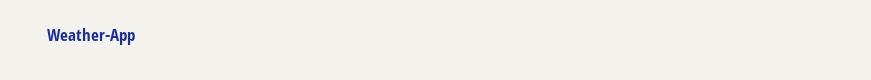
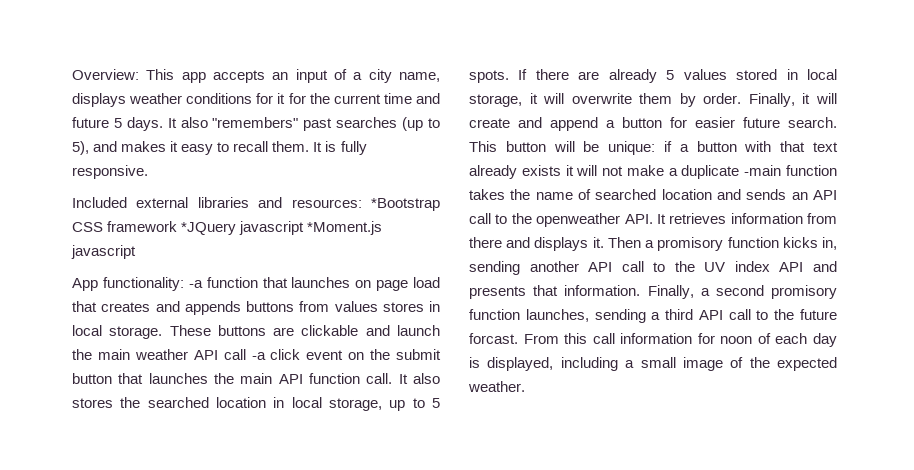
[47,28,135,45] Weather-App -> [72,69,440,83] [72,93,440,107] [72,117,441,131] [72,141,367,155] [72,165,148,179] [72,197,440,211] [72,221,383,235] [71,245,136,259] [72,277,440,291] [72,301,440,315] [72,325,440,339] [72,349,441,360] [72,373,440,384] [72,397,440,411] [469,69,837,83] [469,93,837,107] [469,117,837,131] [469,141,838,155] [469,165,837,179] [469,189,837,200] [469,213,837,227] [469,237,837,251] [469,261,837,275] [469,285,837,299] [469,309,837,323] [469,333,837,347] [469,357,837,371] [468,381,525,392] Overview: This app accepts an input of a city name, displays weather conditions for it for the current time and future 5 days. It also "remembers" past searches (up to 5), and makes it easy to recall them. It is fully responsive. // Included external libraries and resources: *Bootstrap CSS framework *JQuery javascript *Moment.js javascript // App functionality: -a function that launches on page load that creates and appends buttons from values stores in local storage. These buttons are clickable and launch the main weather API call -a click event on the submit button that launches the main API function call. It also stores the searched location in local storage, up to 5 spots. If there are already 5 values stored in local storage, it will overwrite them by order. Finally, it will create and append a button for easier future search. This button will be unique: if a button with that text already exists it will not make a duplicate -main function takes the name of searched location and sends an API call to the openweather API. It retrieves information from there and displays it. Then a promisory function kicks in, sending another API call to the UV index API and presents that information. Finally, a second promisory function launches, sending a third API call to the future forcast. From this call information for noon of each day is displayed, including a small image of the expected weather.

